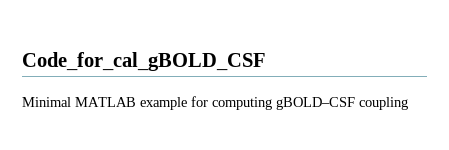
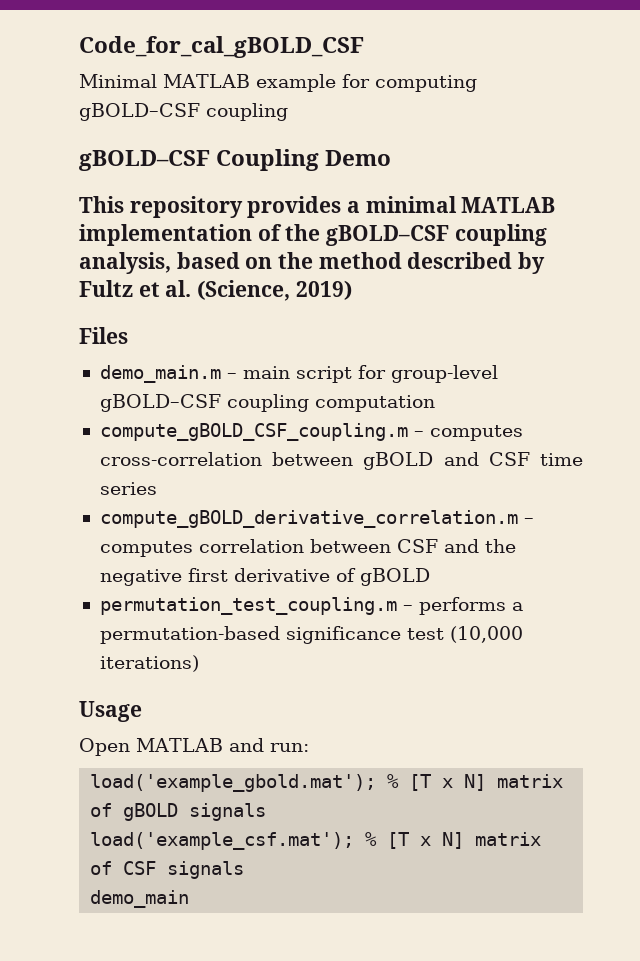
(408, 103) none -> [79,149,392,171] [79,196,556,218] [79,224,547,246] [79,252,546,274] [79,280,352,301] [79,327,128,344] [99,365,498,383] [99,394,435,412] [99,423,523,441] [99,452,584,470] [99,482,157,495] [99,510,534,528] [99,539,516,557] [99,568,430,586] [99,597,523,615] [99,626,523,644] [99,655,199,672] [79,701,142,722] [79,738,309,756] [90,774,564,792] [90,803,267,821] [90,832,542,850] [90,861,245,879] [90,890,190,908] // gBOLD–CSF Coupling Demo // This repository provides a minimal MATLAB implementation of the gBOLD–CSF coupling analysis, based on the method described by Fultz et al. (Science, 2019) // Files // demo_main.m – main script for group-level gBOLD–CSF coupling computation // compute_gBOLD_CSF_coupling.m – computes cross-correlation between gBOLD and CSF time series // compute_gBOLD_derivative_correlation.m – computes correlation between CSF and the negative first derivative of gBOLD // permutation_test_coupling.m – performs a permutation-based significance test (10,000 iterations) // Usage // Open MATLAB and run: // load('example_gbold.mat'); % [T x N] matrix of gBOLD signals // load('example_csf.mat'); % [T x N] matrix of CSF signals // demo_main

